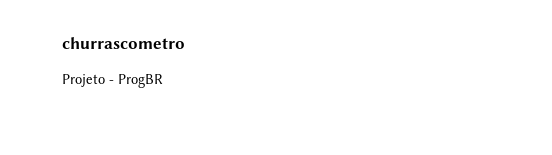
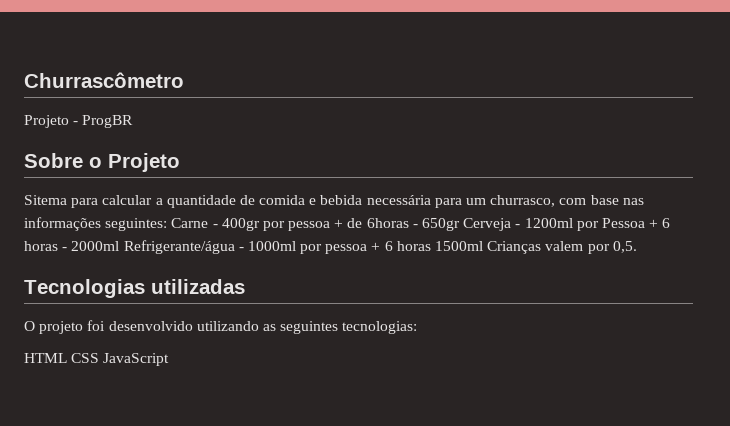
[62,37,185,49] churrascometro -> [24,72,184,88] Churrascômetro
(163, 81) none -> [24,153,180,172] [24,195,644,208] [24,217,671,231] [24,240,637,254] [24,279,245,298] [24,320,418,334] [24,353,170,366] // Sobre o Projeto // Sitema para calcular a quantidade de comida e bebida necessária para um churrasco, com base nas informações seguintes: Carne - 400gr por pessoa + de 6horas - 650gr Cerveja - 1200ml por Pessoa + 6 horas - 2000ml Refrigerante/água - 1000ml por pessoa + 6 horas 1500ml Crianças valem por 0,5. // Tecnologias utilizadas // O projeto foi desenvolvido utilizando as seguintes tecnologias: // HTML CSS JavaScript

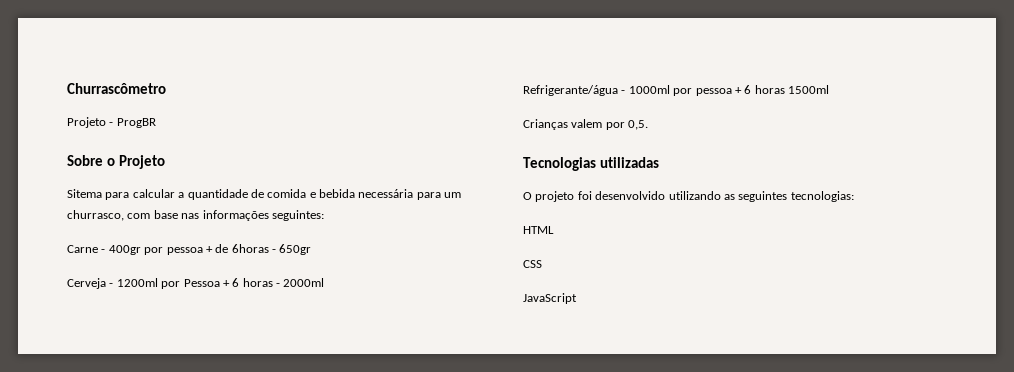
(168, 224) none -> (324, 215) //
(461, 224) none -> (312, 249) //
(120, 246) none -> (325, 282) //
(484, 246) none -> (829, 89) //
(67, 358) none -> (554, 230) //
(100, 358) none -> (542, 264) //

